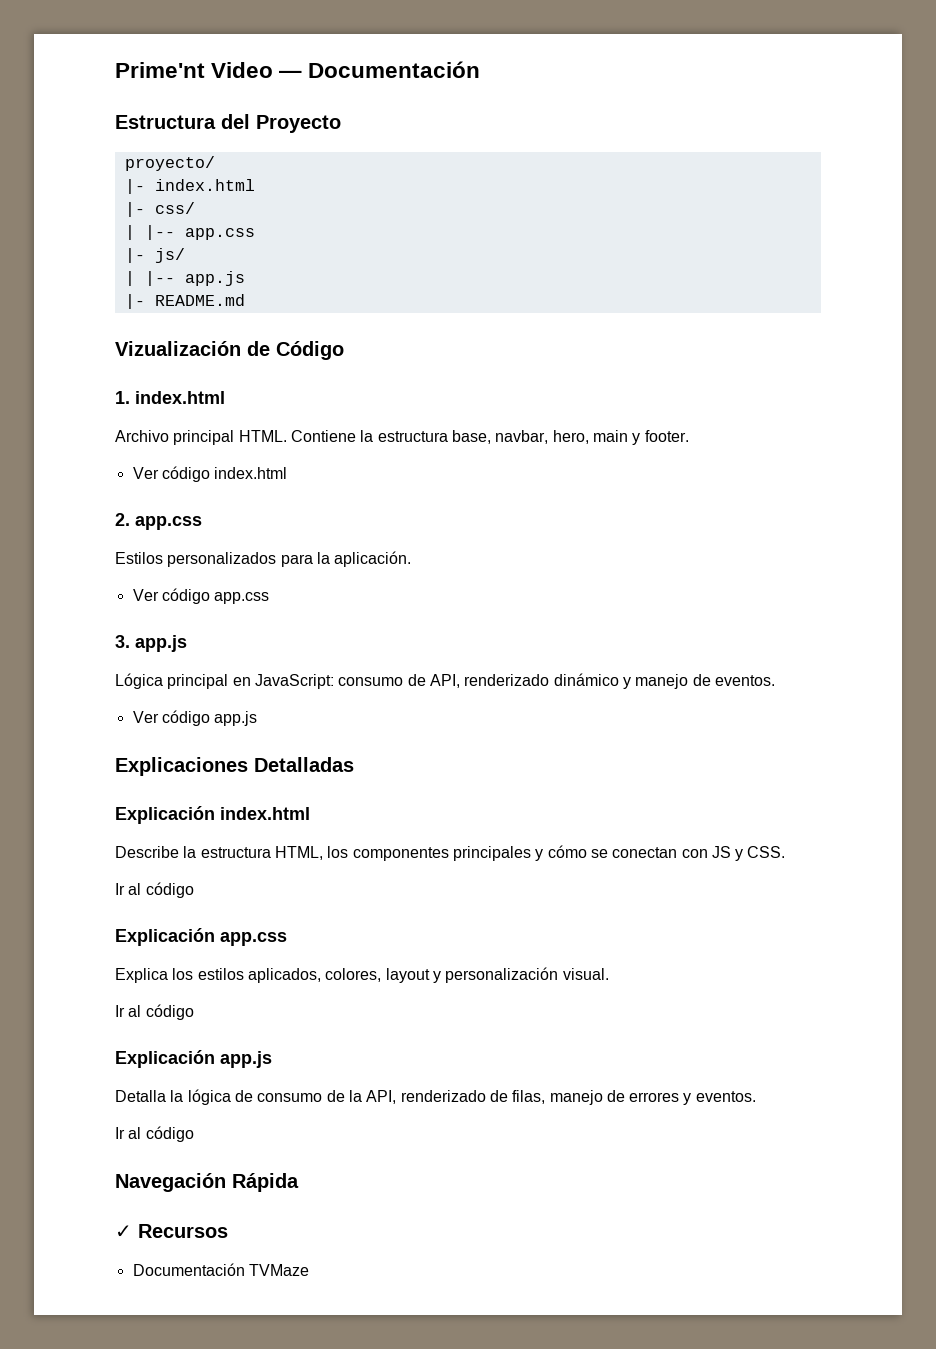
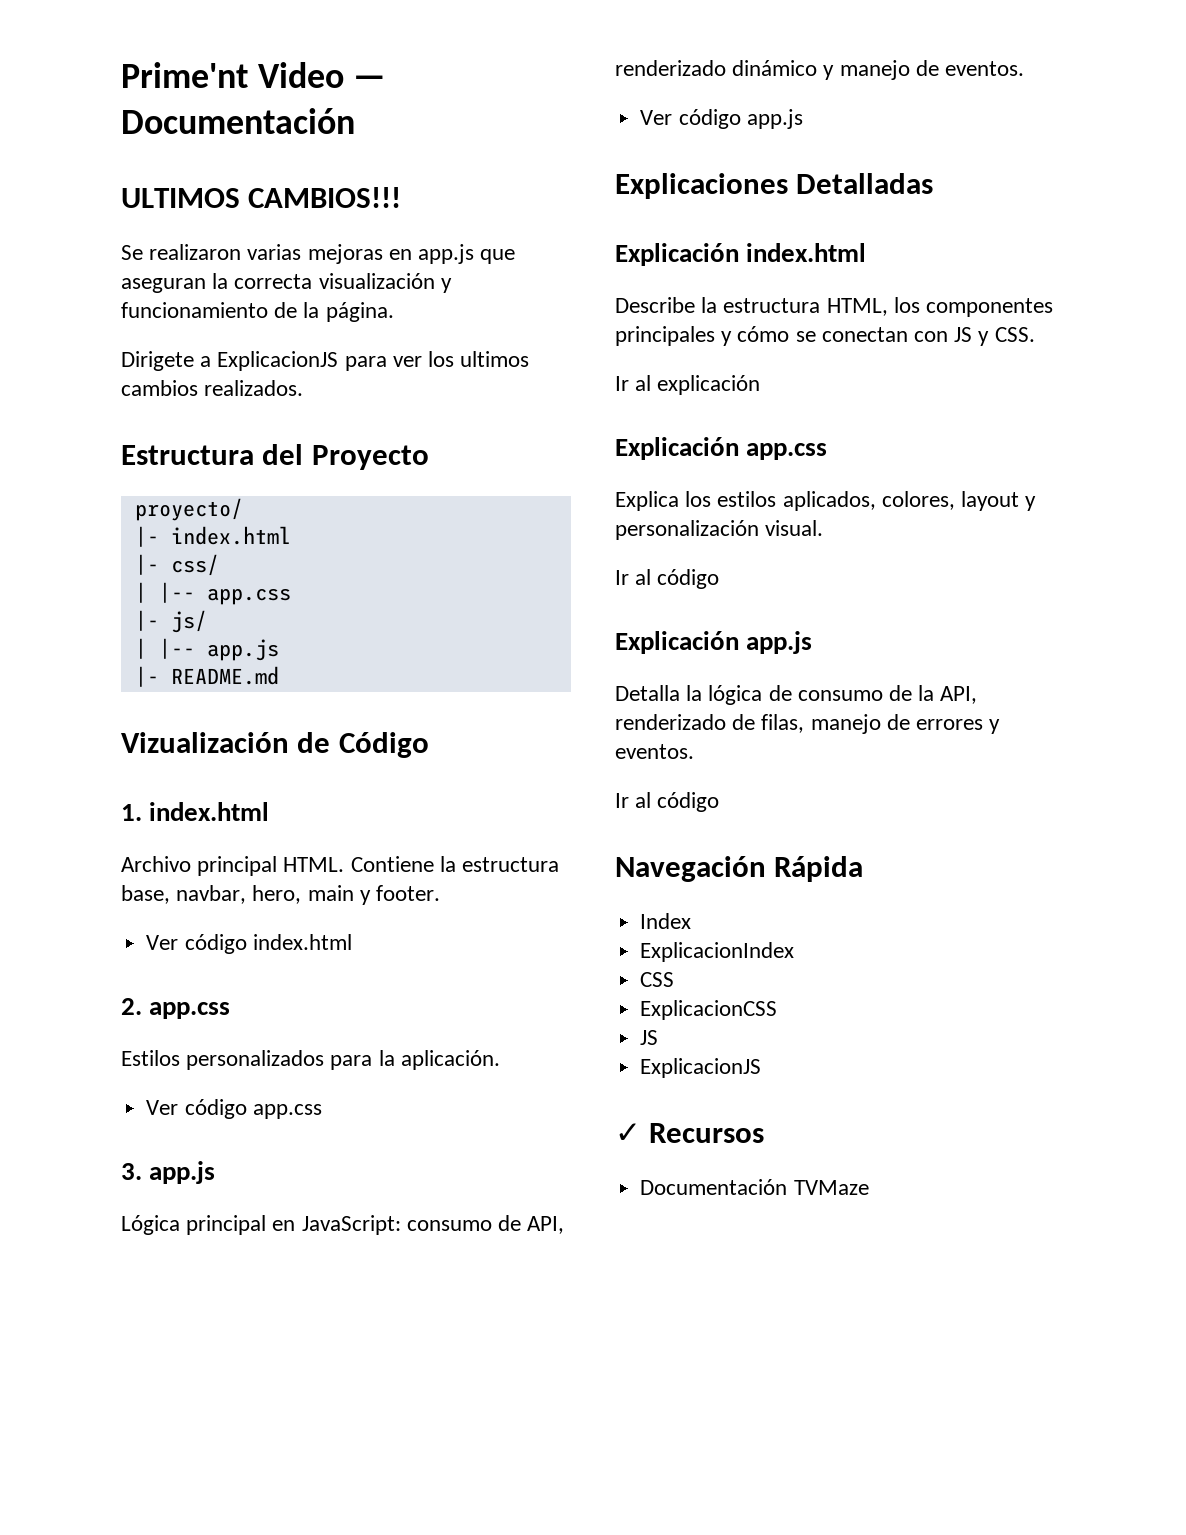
(481, 69) none -> [121,187,402,208] [121,244,516,264] [121,273,452,293] [121,302,394,322] [121,351,530,371] [121,380,304,396] // ULTIMOS CAMBIOS!!! // Se realizaron varias mejoras en app.js que aseguran la correcta visualización y funcionamiento de la página. // Dirigete a ExplicacionJS para ver los ultimos cambios realizados.
[145,882,194,898] código -> [657,375,761,395] explicación
(299, 1182) none -> [640,913,692,929] [640,942,795,962] [640,972,675,987] [640,1000,778,1020] [640,1030,659,1045] [640,1058,762,1078] // Index // ExplicacionIndex // CSS // ExplicacionCSS // JS // ExplicacionJS

